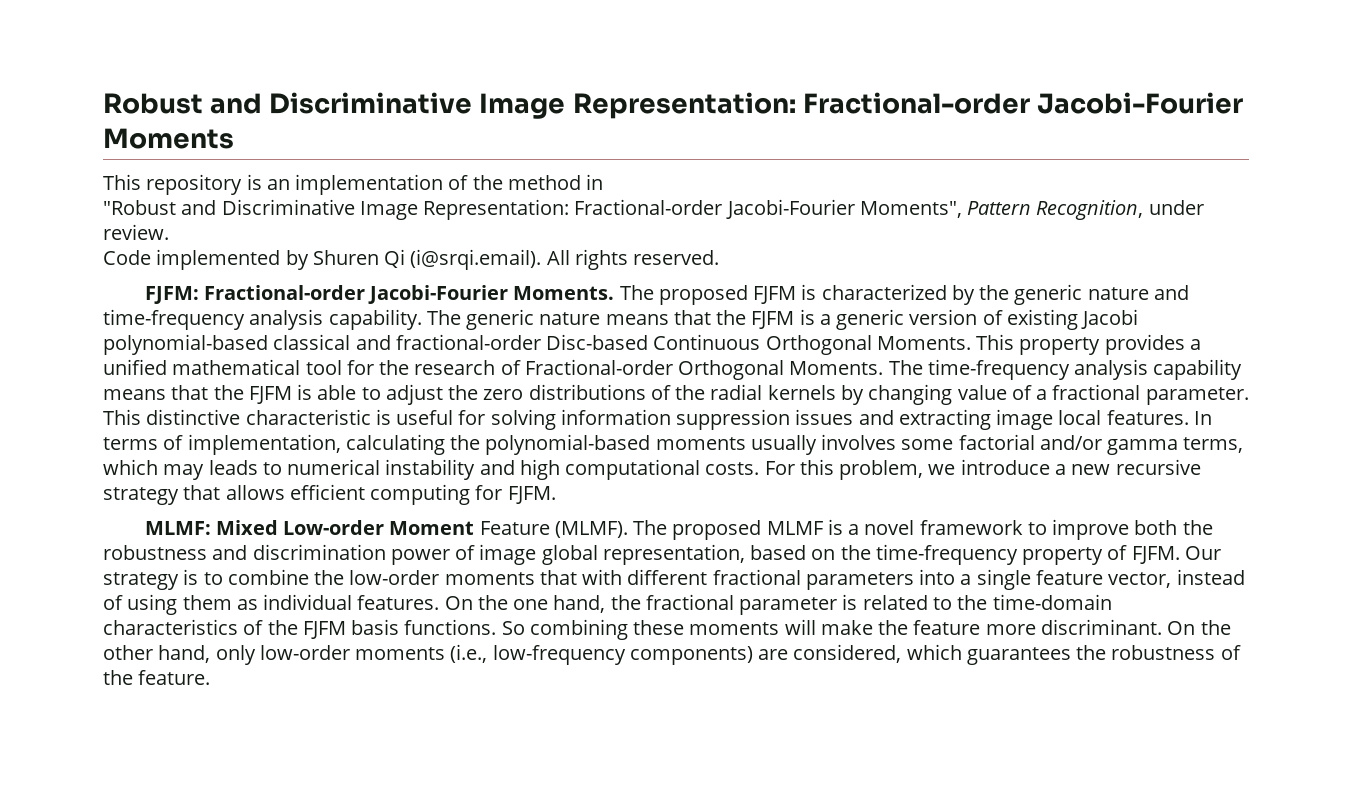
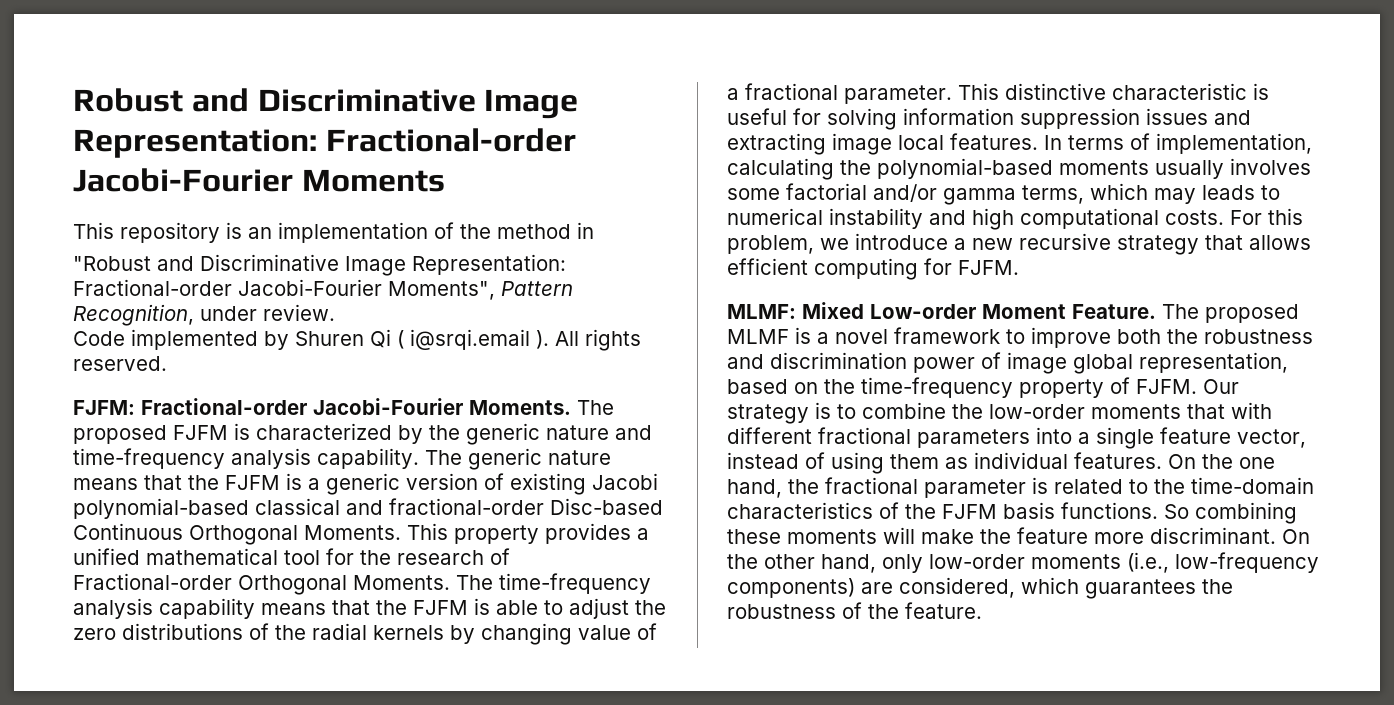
[410,249,542,270] (i@srqi.email). -> [397,329,549,350] ( i@srqi.email ).
[479,521,628,538] Feature (MLMF). -> [1072,304,1156,319] Feature.

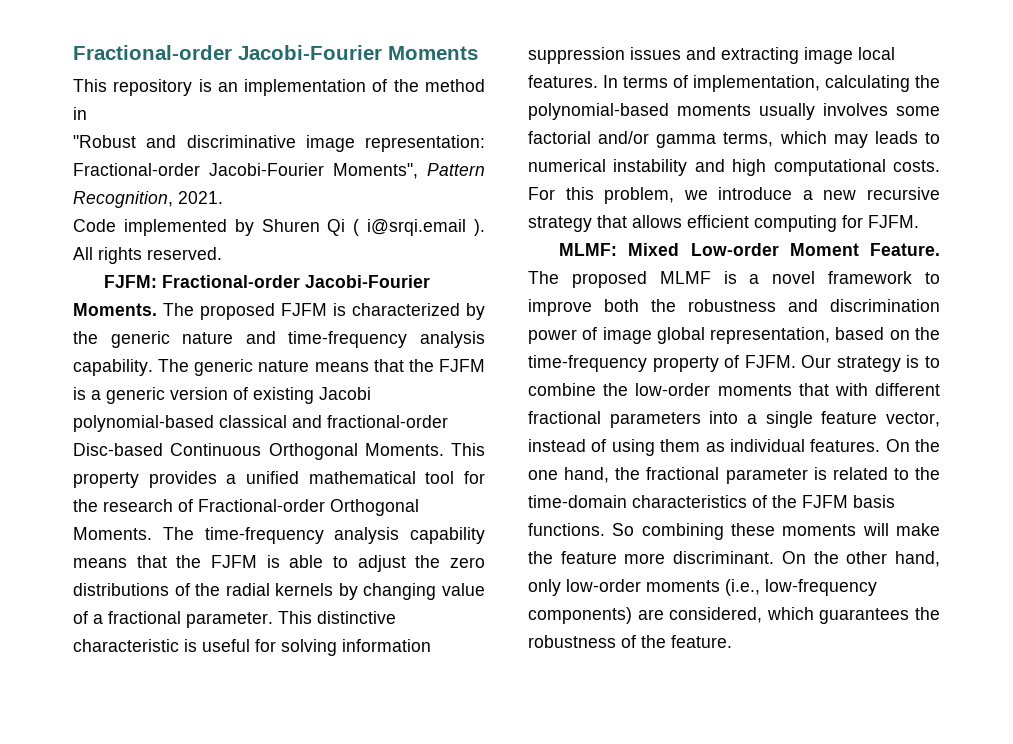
[73,88,579,119] [73,129,317,158] Robust and Discriminative Image Representation: -> (73, 52) none
[200,254,566,276] Discriminative Image Representation: -> [186,135,485,152] discriminative image representation:
[200,304,335,321] under review. -> [178,191,223,204] 2021.

